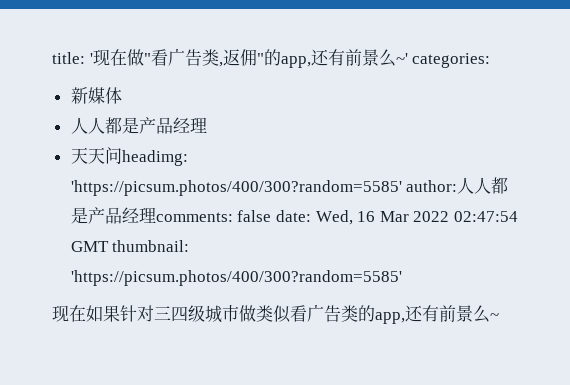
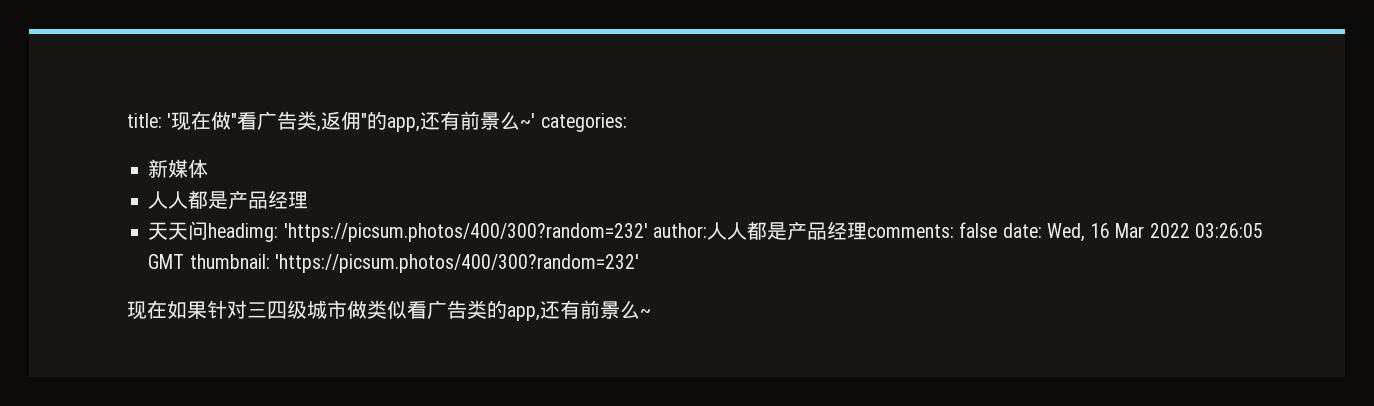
[70,180,402,196] 'https://picsum.photos/400/300?random=5585' -> [283,223,648,242] 'https://picsum.photos/400/300?random=232'
[453,211,518,222] 02:47:54 -> [1194,223,1263,238] 03:26:05
[70,270,402,286] 'https://picsum.photos/400/300?random=5585' -> [274,254,639,273] 'https://picsum.photos/400/300?random=232'

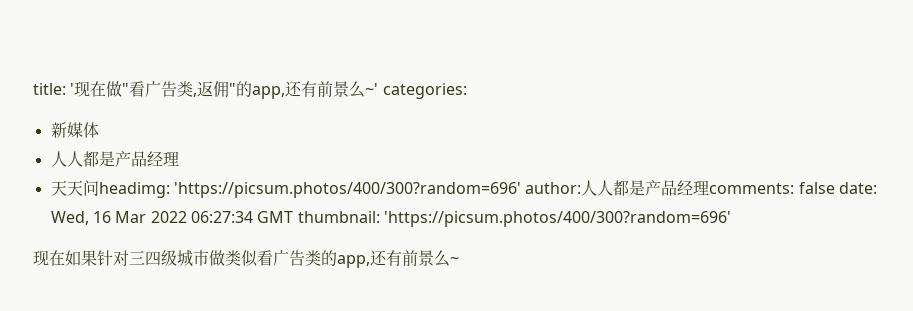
[283,223,648,242] 'https://picsum.photos/400/300?random=232' -> [173,182,521,198] 'https://picsum.photos/400/300?random=696'
[1194,223,1263,238] 03:26:05 -> [190,211,253,223] 06:27:34
[274,254,639,273] 'https://picsum.photos/400/300?random=232' -> [383,211,731,227] 'https://picsum.photos/400/300?random=696'

